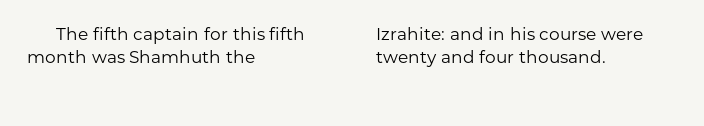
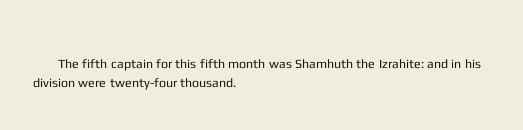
[539,31,643,40] [376,50,515,67] course were twenty and four -> [33,78,178,90] division were twenty-four

